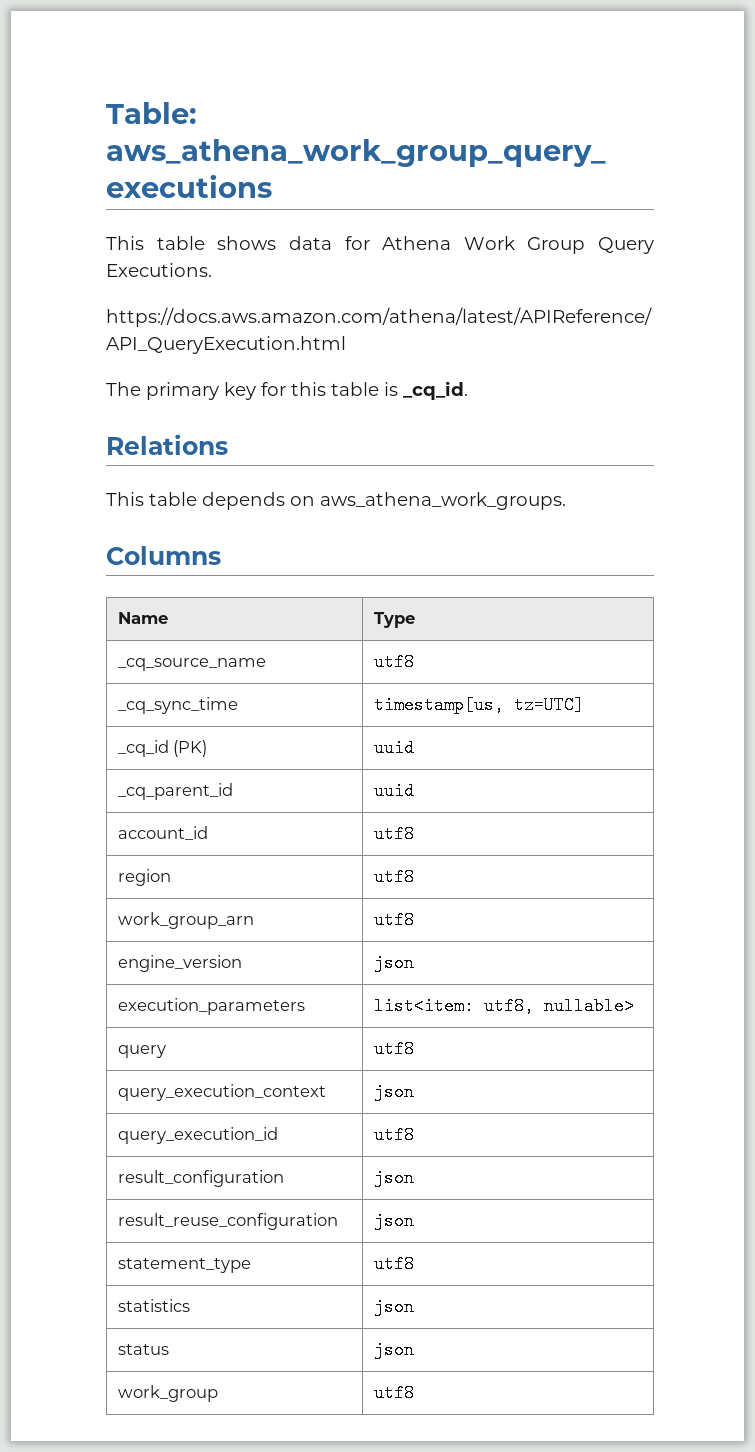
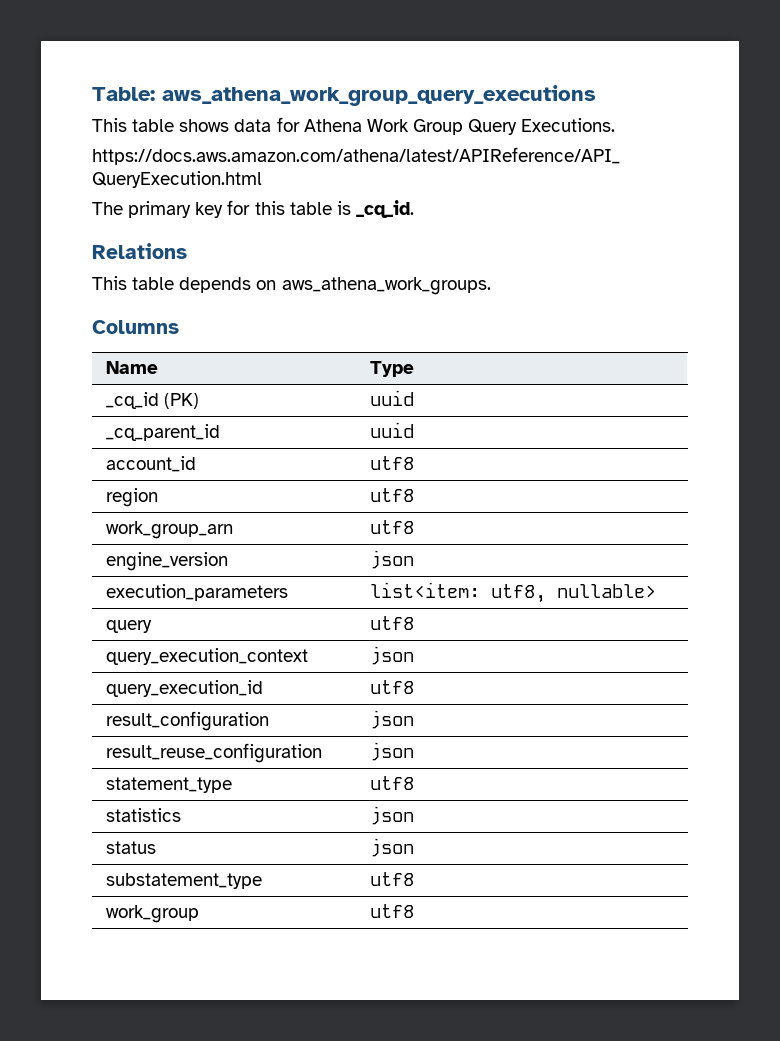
[117,658,266,671] [373,653,414,671] [117,697,238,714] [373,696,584,714] // _cq_source_name | utf8 // _cq_sync_time | timestamp[us, tz=UTC] -> (415, 369) none
(414, 1350) none -> [106,873,263,889] [370,872,415,886] // substatement_type | utf8

